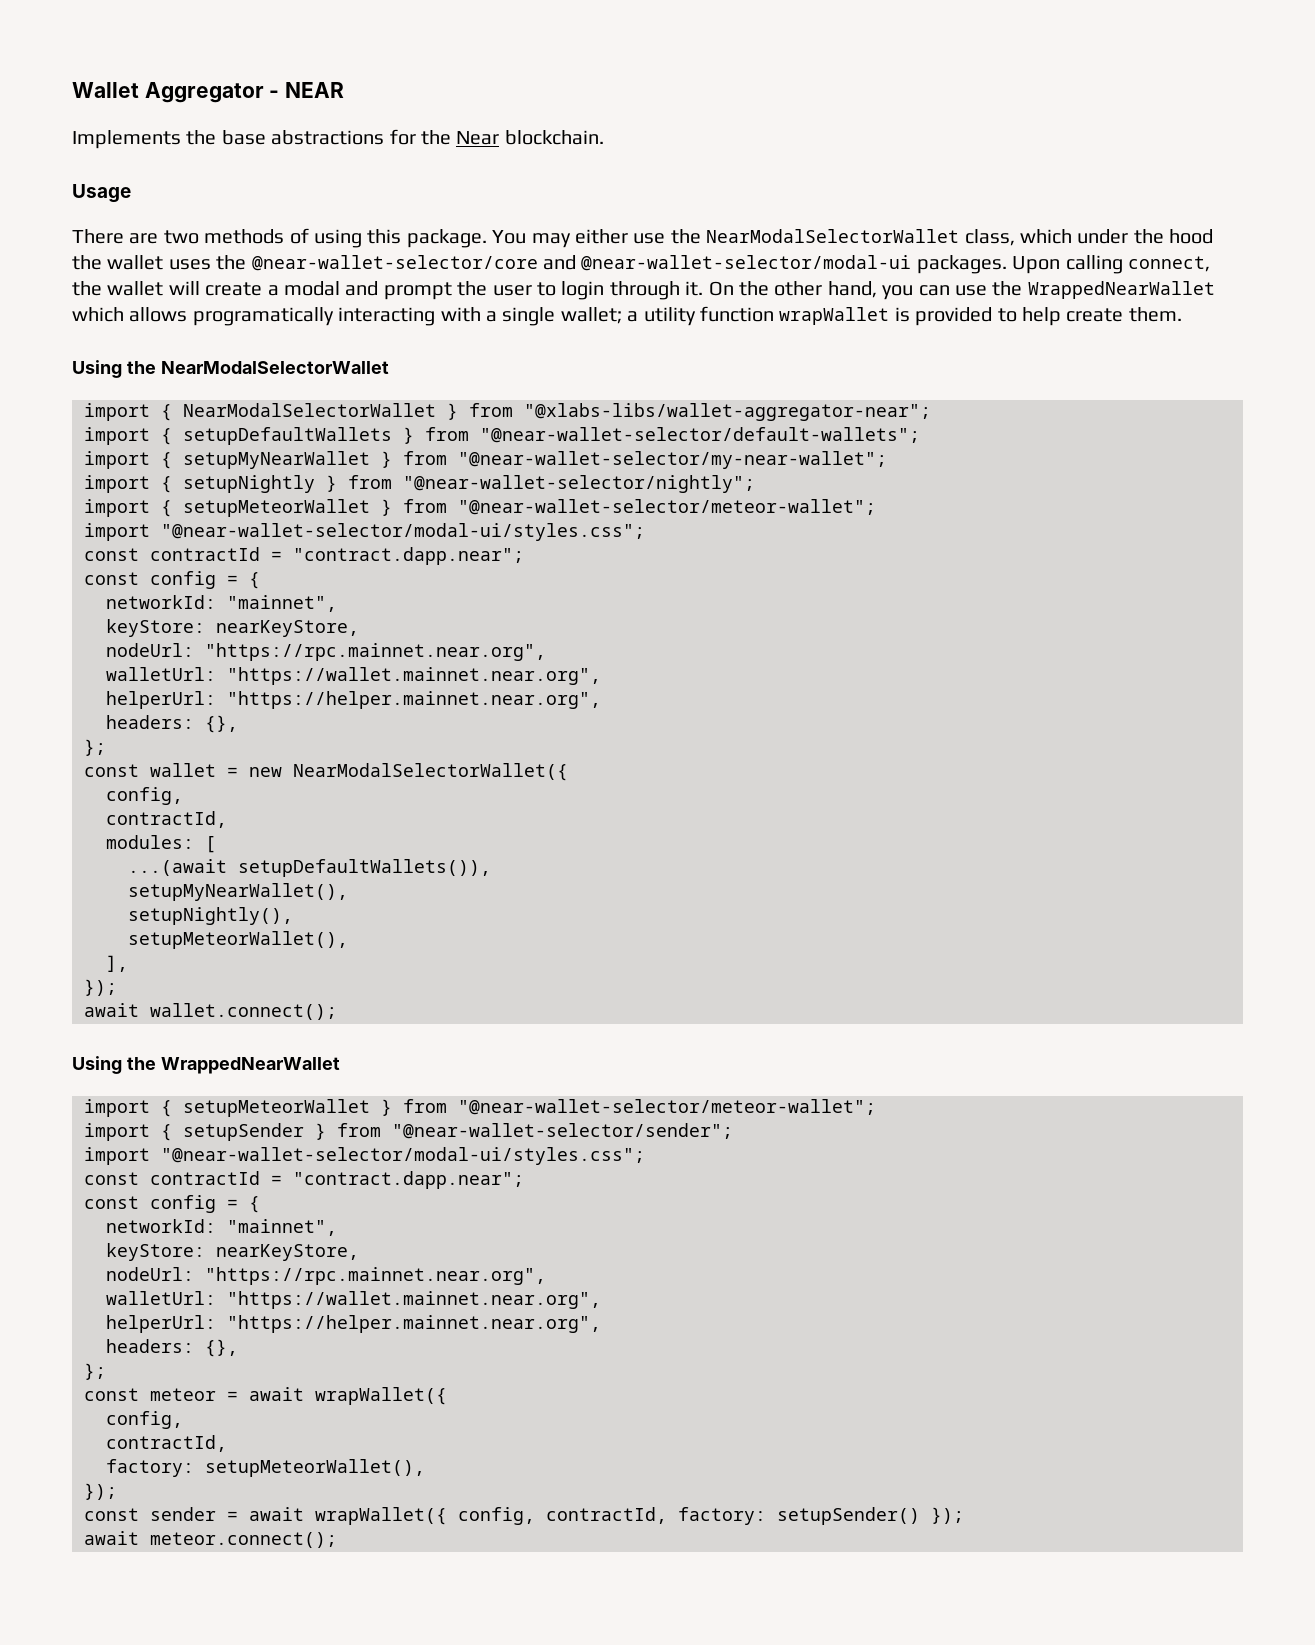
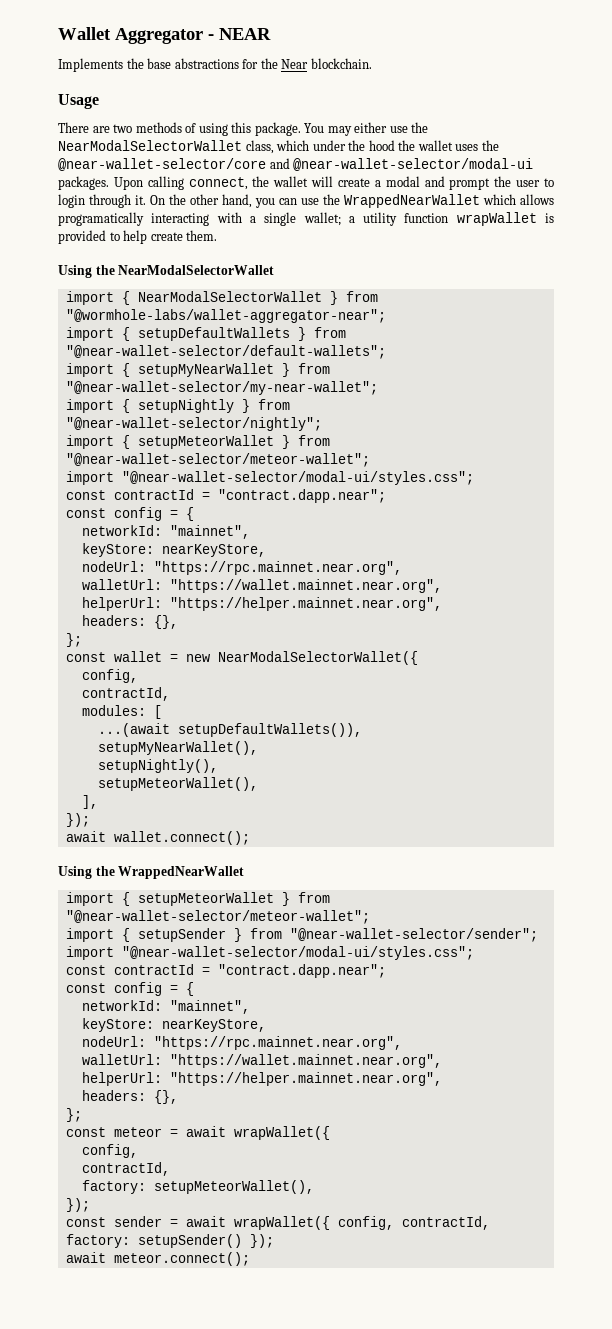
[524,403,931,421] "@xlabs-libs/wallet-aggregator-near"; -> [65,309,386,323] "@wormhole-labs/wallet-aggregator-near";

